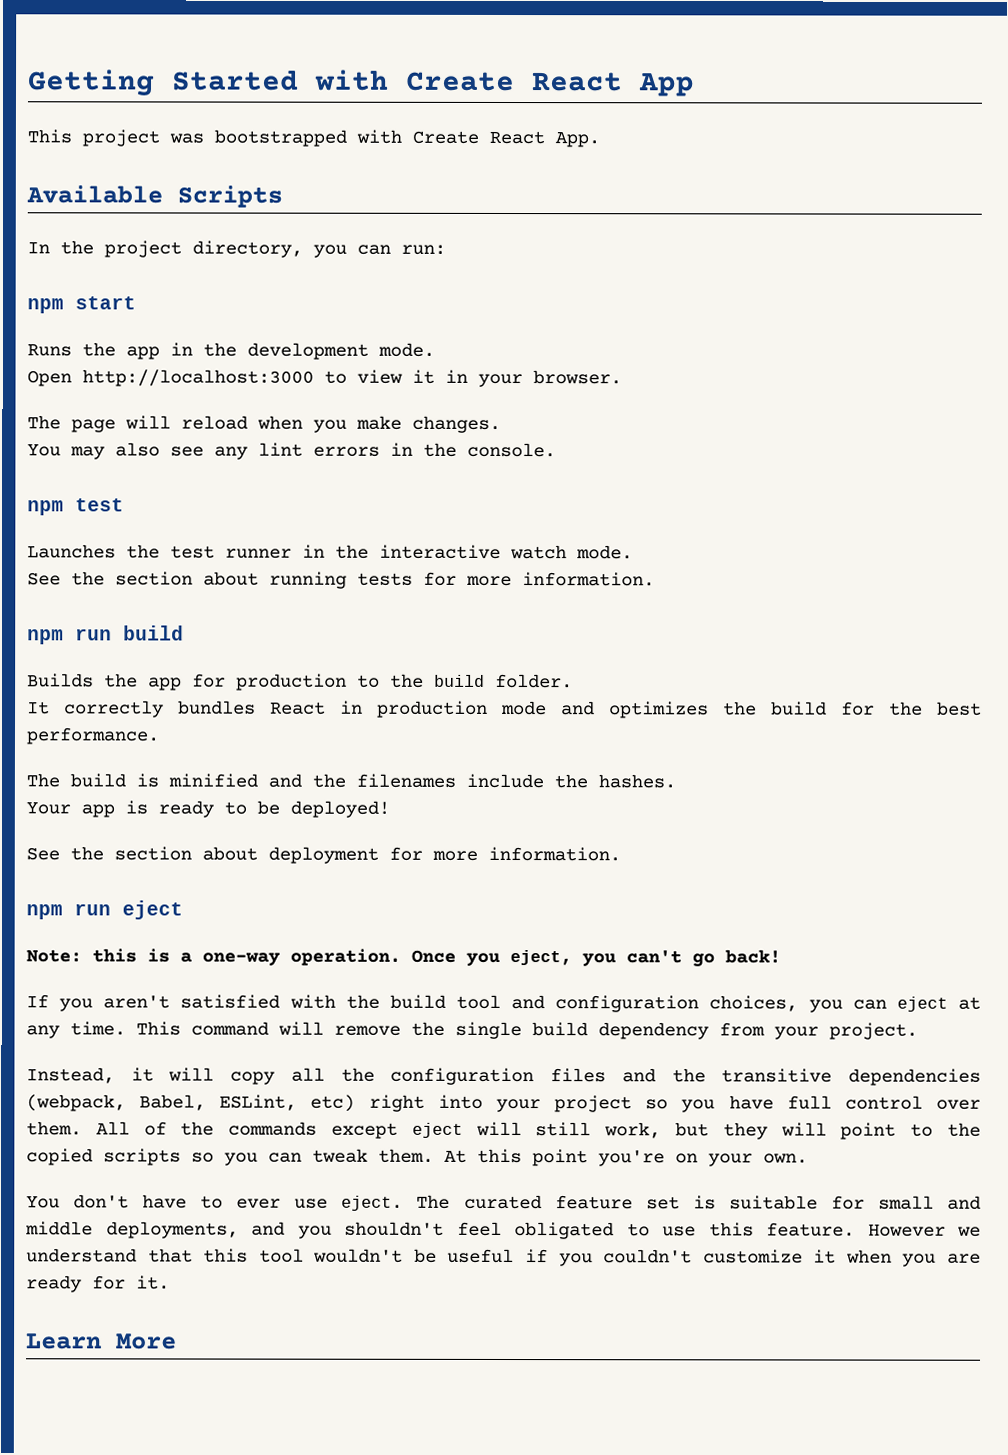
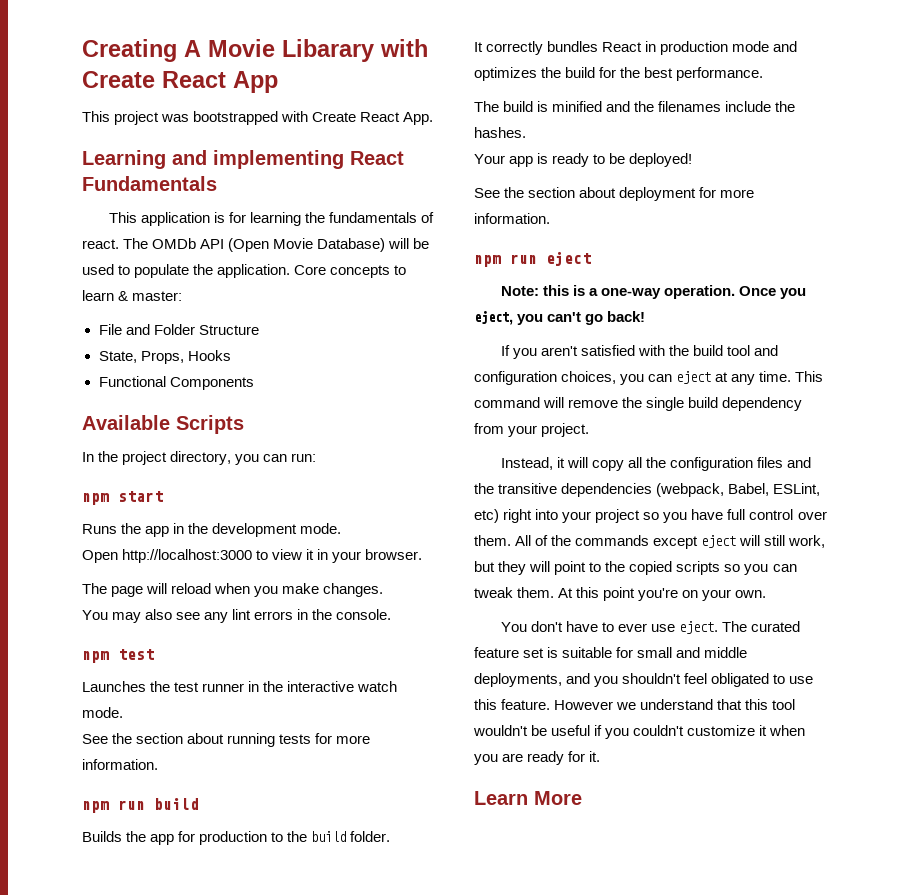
[27,69,299,96] Getting Started -> [82,39,374,62] Creating A Movie Libarary
(600, 140) none -> [82,150,404,169] [82,176,217,191] [109,212,435,226] [82,238,430,252] [82,264,407,278] [82,290,183,301] [98,324,259,335] [98,350,231,364] [98,376,254,390] // Learning and implementing React Fundamentals // This application is for learning the fundamentals of react. The OMDb API (Open Movie Database) will be used to populate the application. Core concepts to learn & master: // File and Folder Structure // State, Props, Hooks // Functional Components

